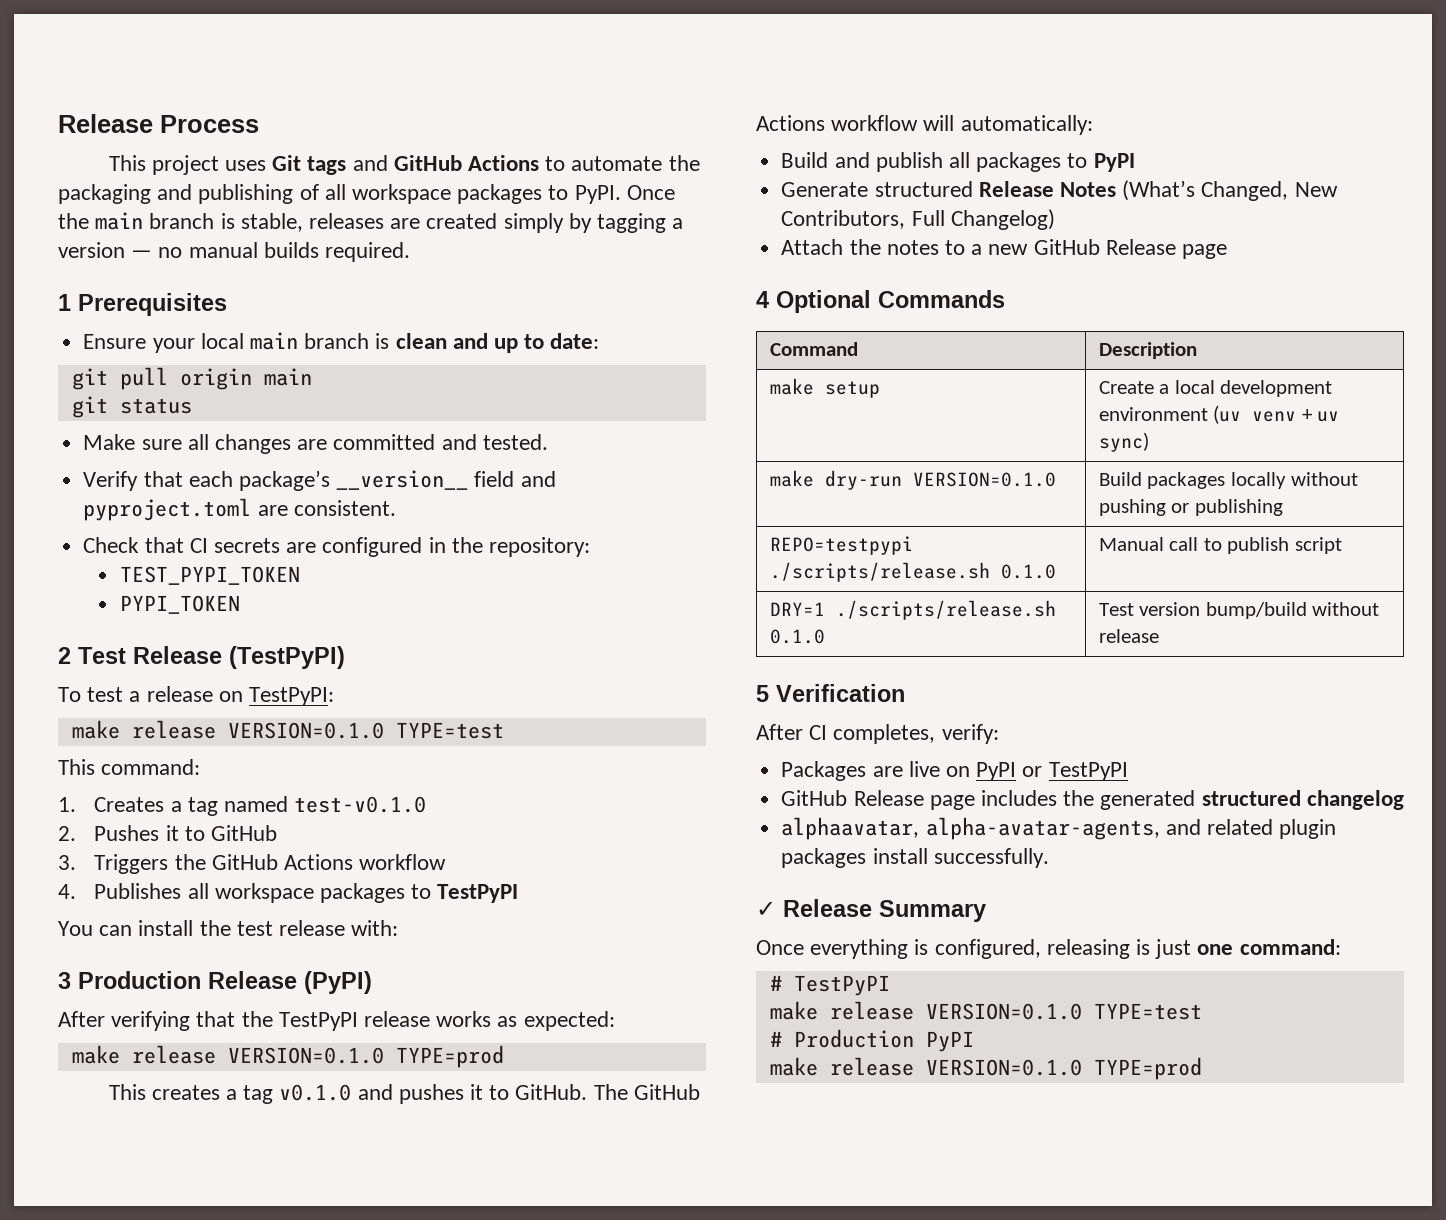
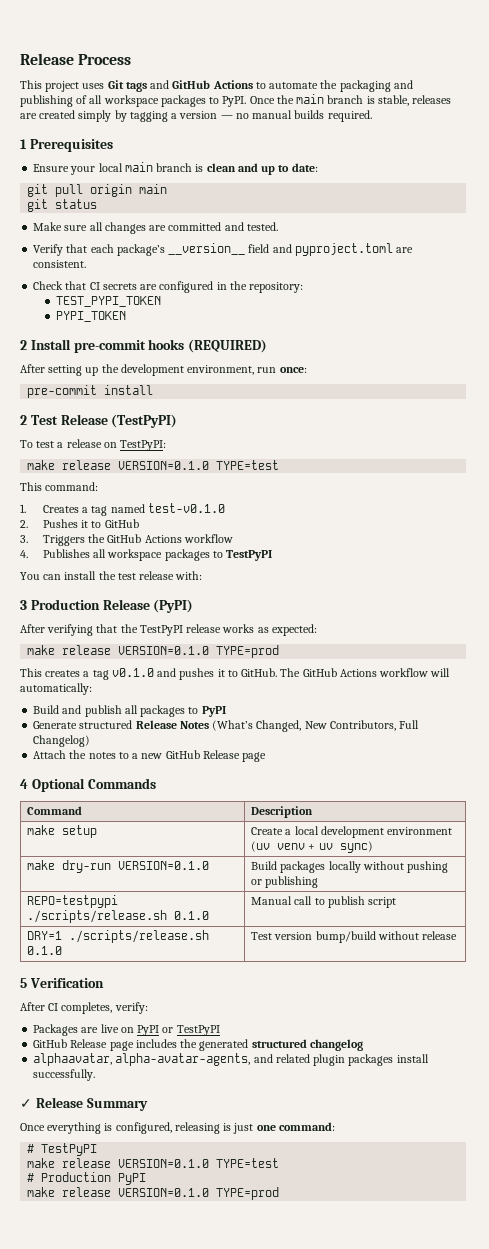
(240, 604) none -> [20,339,268,353] [20,364,307,376] [27,385,154,398] // 2 Install pre-commit hooks (REQUIRED) // After setting up the development environment, run once: // pre-commit install

